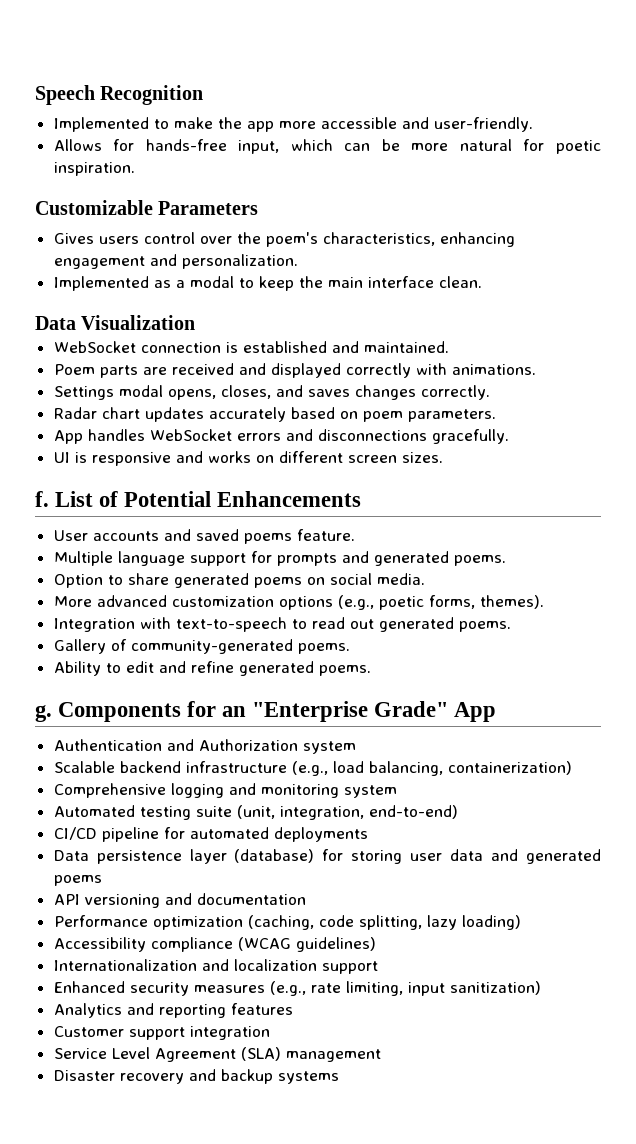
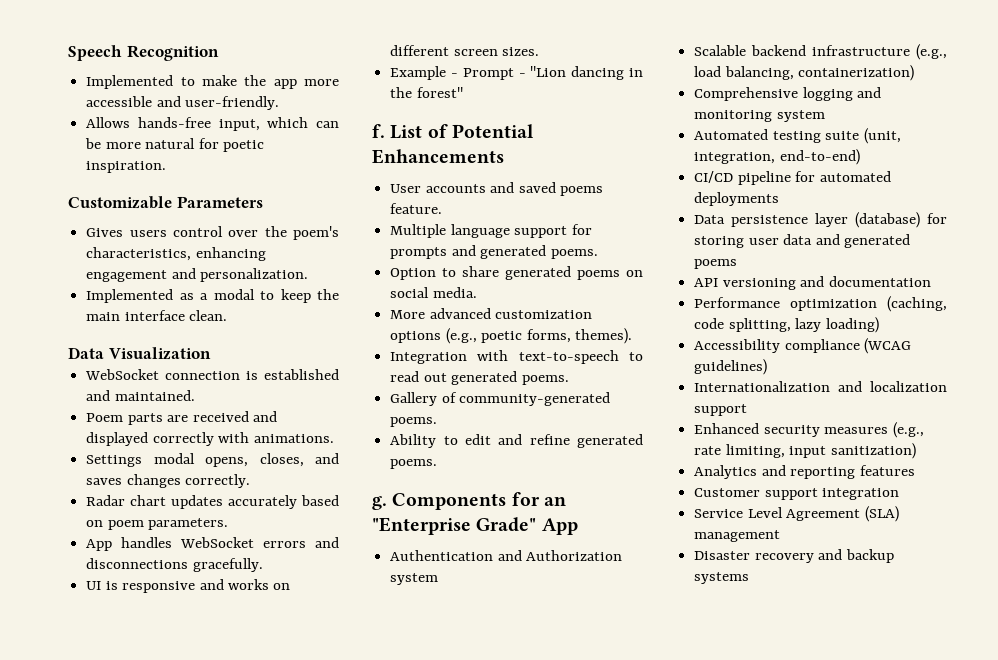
[113,139,135,151] for -> (131, 122) none
(443, 457) none -> [390,66,643,80] [390,87,463,98] // Example - Prompt - "Lion dancing in the forest"

